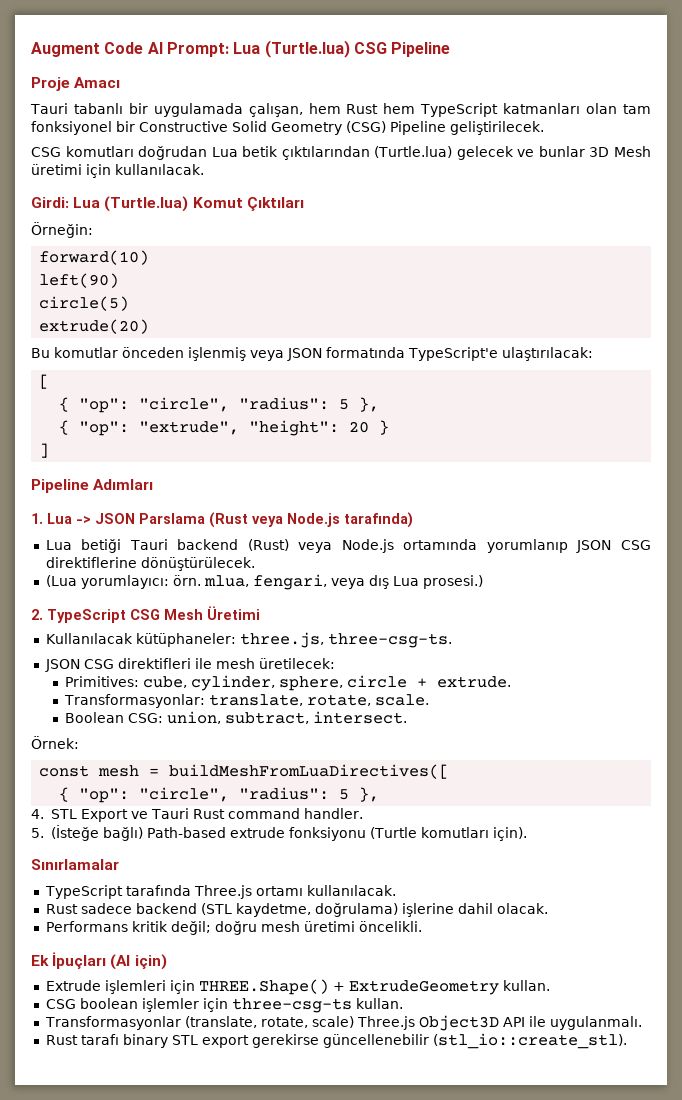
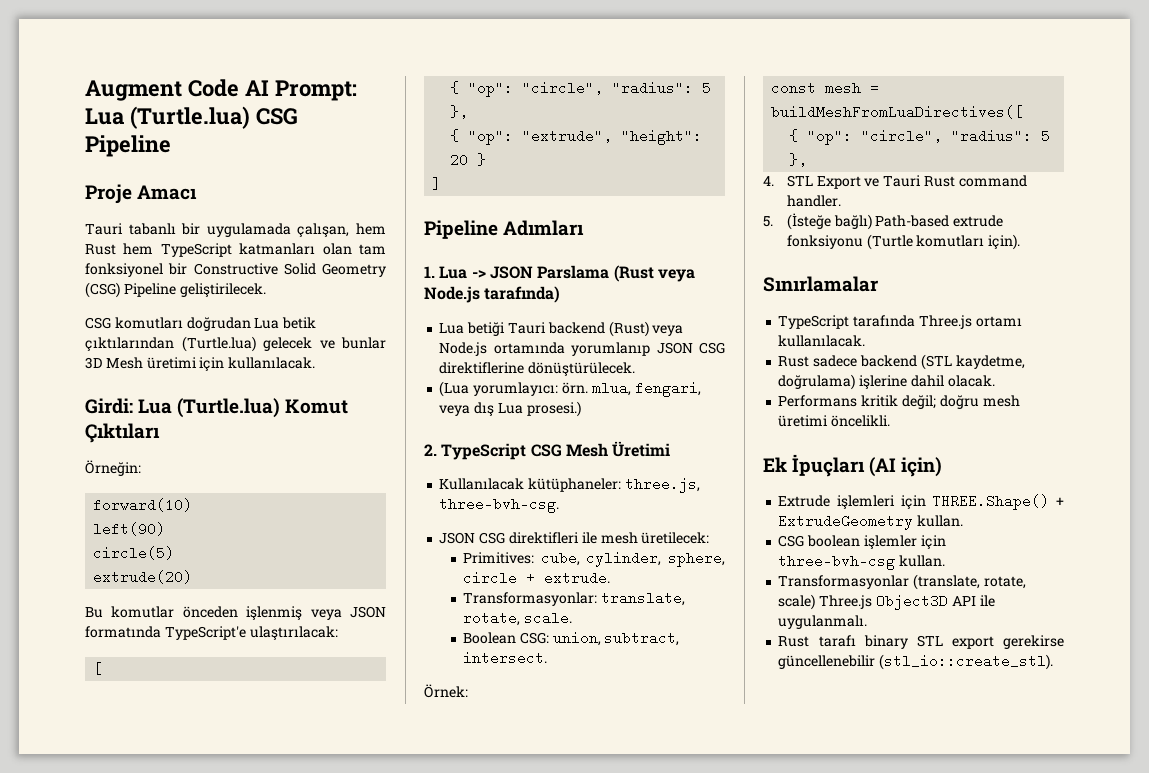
[327,633,452,648] three-csg-ts. -> [439,497,560,513] three-bvh-csg.
[231,998,352,1013] three-csg-ts -> [778,554,896,570] three-bvh-csg

